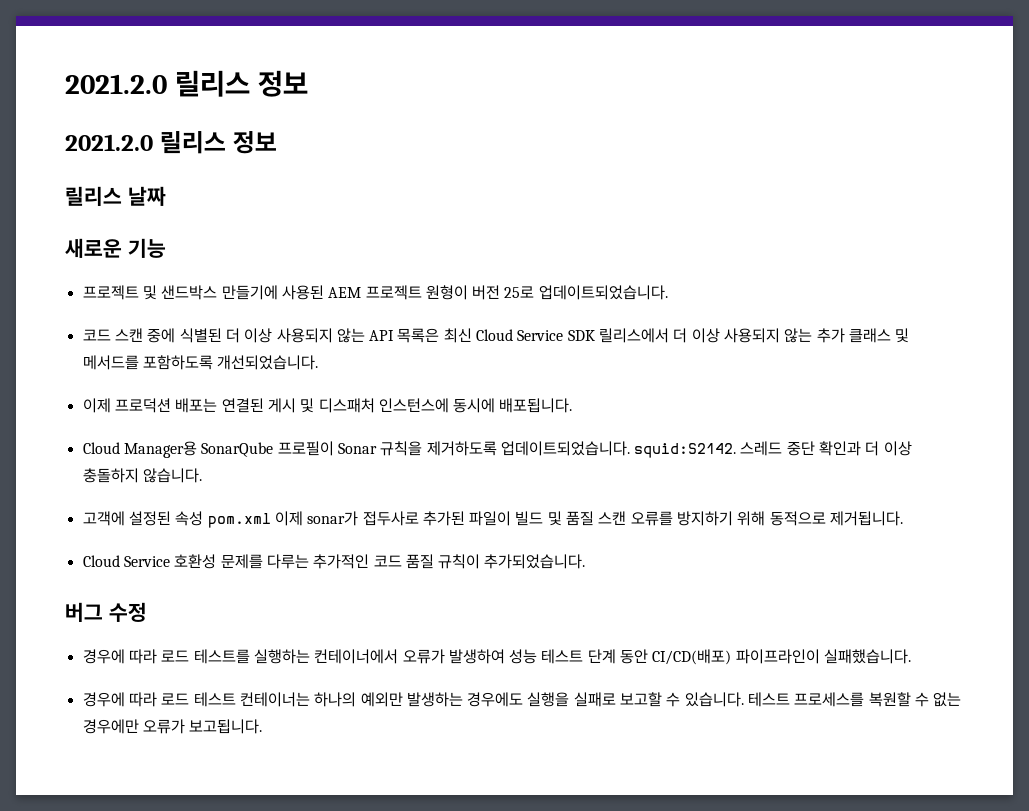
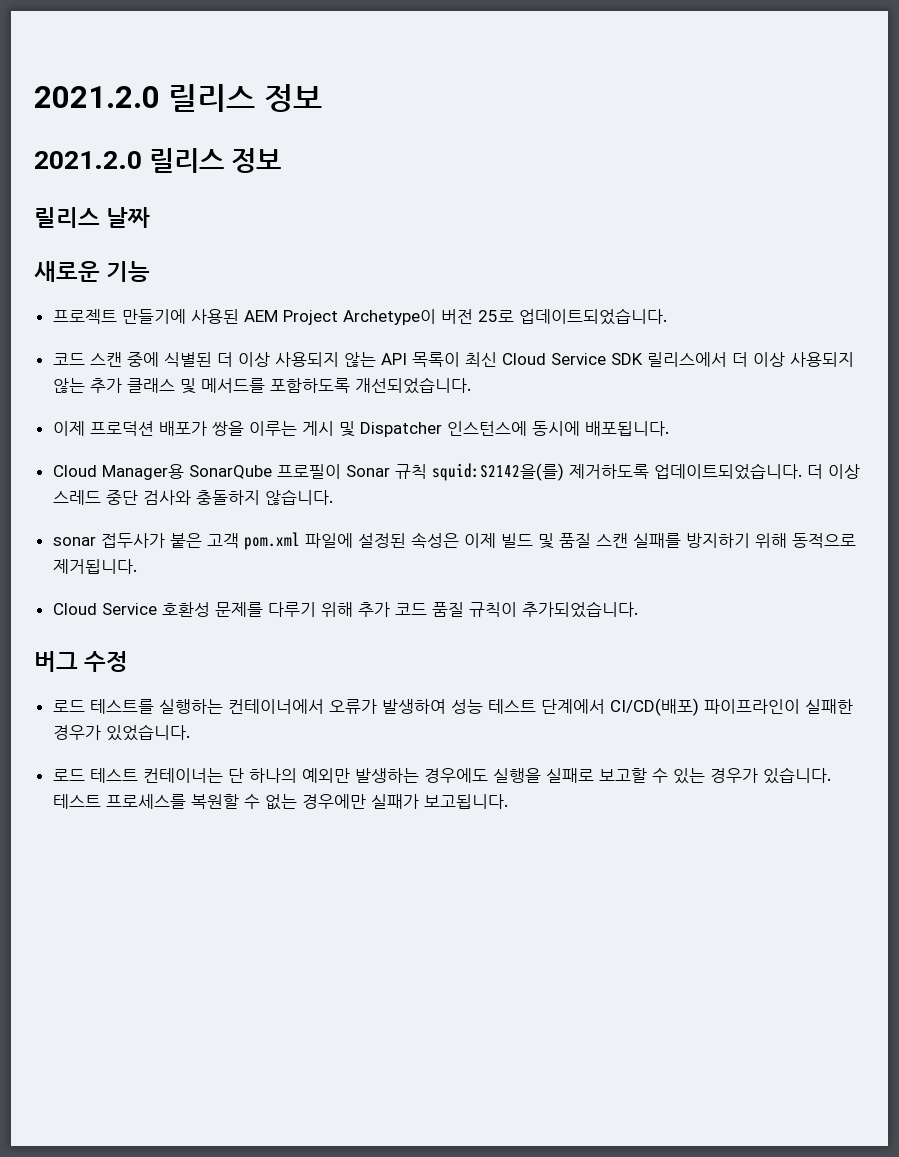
[142,285,218,300] 및 샌드박스 -> (117, 316) none
[365,285,468,300] 프로젝트 원형이 -> [282,309,436,325] Project Archetype이
[397,328,440,343] 목록은 -> [411,352,460,367] 목록이
[175,398,264,413] 배포는 연결된 -> [158,421,297,436] 배포가 쌍을 이루는
[318,398,375,413] 디스패처 -> [359,422,442,437] Dispatcher
[380,441,912,458] [82,468,202,483] [82,511,512,528] 규칙을 제거하도록 업데이트되었습니다. squid:S2142. 스레드 중단 확인과 더 이상 충돌하지 않습니다. // 고객에 설정된 속성 pom.xml 이제 sonar가 접두사로 추가된 파일이 -> [394,463,860,481] [52,489,333,505] [52,532,496,550] 규칙 squid:S2142을(를) 제거하도록 업데이트되었습니다. 더 이상 스레드 중단 검사와 충돌하지 않습니다. // sonar 접두사가 붙은 고객 pom.xml 파일에 설정된 속성은 이제
[630,511,673,526] 오류를 -> [632,533,681,548] 실패를
[266,554,370,569] 다루는 추가적인 -> [267,602,390,617] 다루기 위해 추가
[82,649,157,664] 경우에 따라 -> (129, 661) none
[587,649,912,665] [82,692,157,707] 단계 동안 CI/CD(배포) 파이프라인이 실패했습니다. // 경우에 따라 -> [540,698,853,716] [52,724,190,741] 단계에서 CI/CD(배포) 파이프라인이 실패한 경우가 있었습니다. //
(310, 699) none -> [227,768,244,783] 단
(681, 699) none -> [672,768,758,784] 있는 경우가
[142,719,185,734] 오류가 -> [370,794,419,809] 실패가

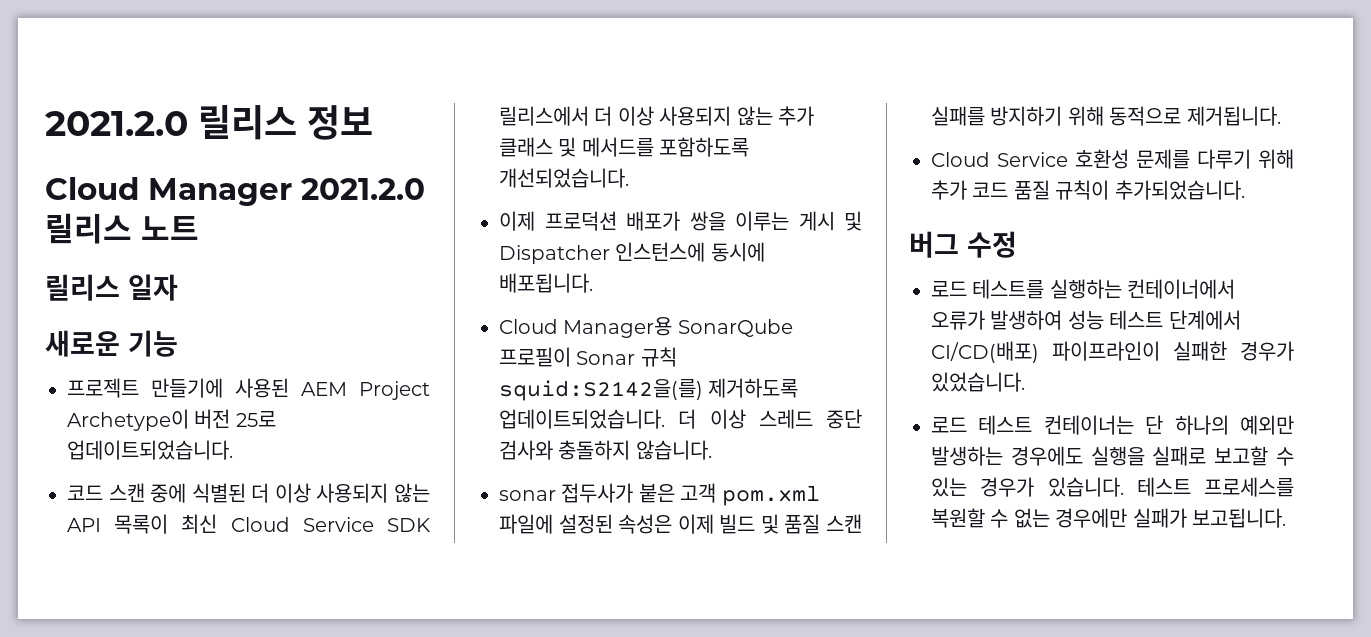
[34,84,322,112] [34,148,282,173] [34,207,151,228] 2021.2.0 릴리스 정보 // 2021.2.0 릴리스 정보 // 릴리스 날짜 -> [45,104,373,140] [45,177,425,206] [45,213,199,244] [45,274,178,301] 2021.2.0 릴리스 정보 // Cloud Manager 2021.2.0 릴리스 노트 // 릴리스 일자

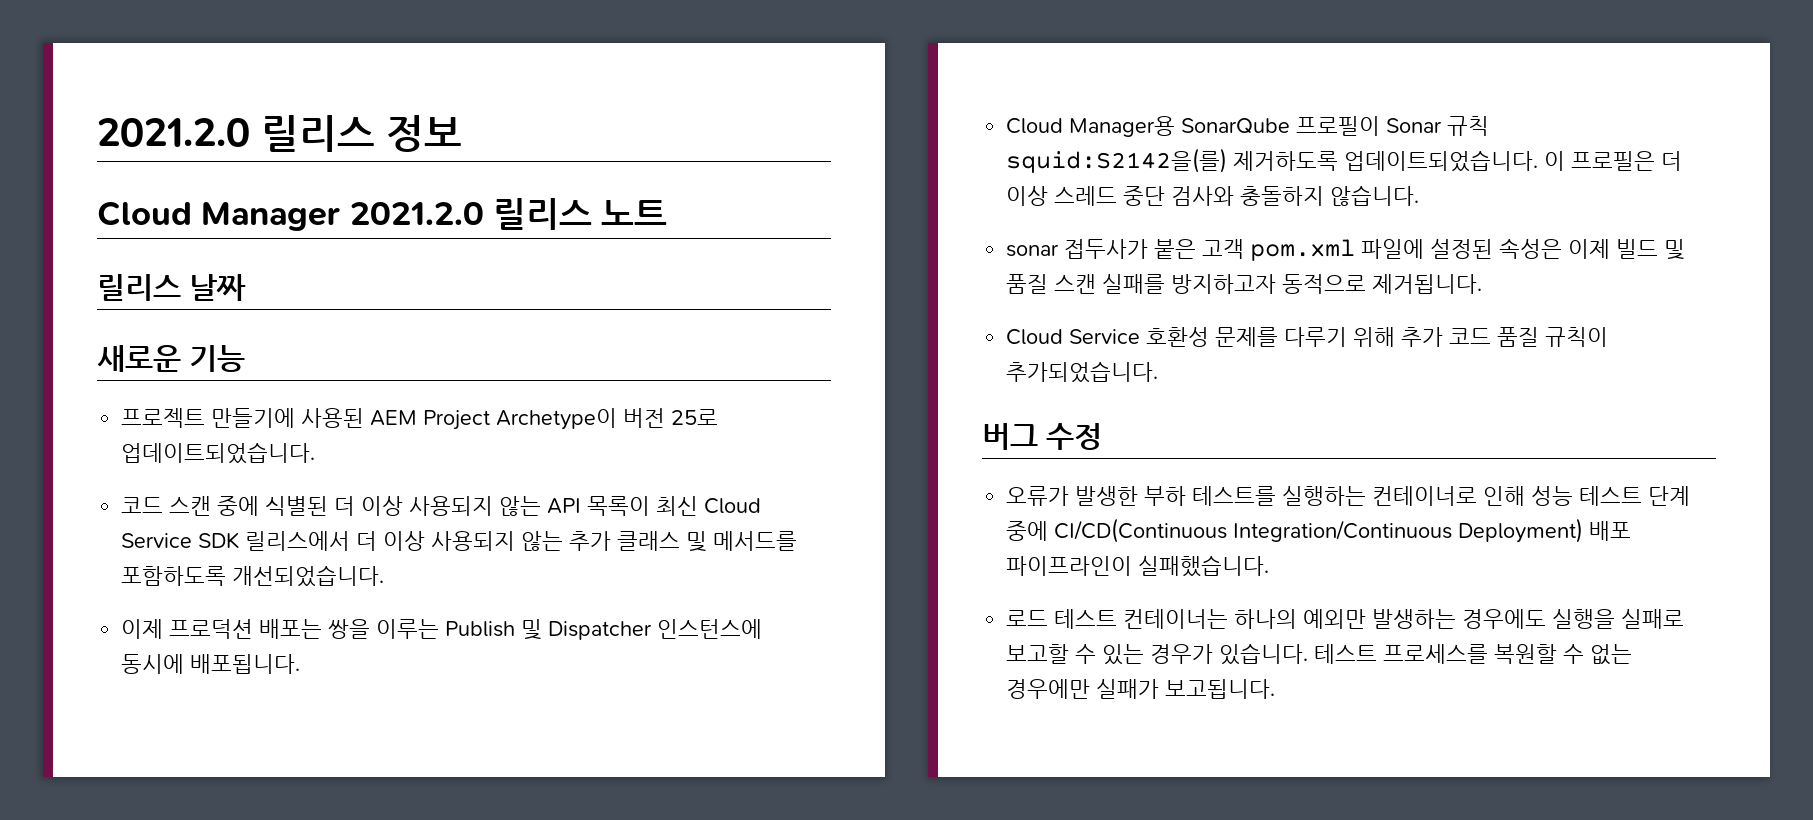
[128,274,178,301] 일자 -> [189,274,246,301] 날짜
[626,211,680,231] 배포가 -> [259,619,323,639] 배포는
[798,211,835,231] 게시 -> [445,621,516,637] Publish
(665, 419) none -> [1544,151,1656,171] 이 프로필은
[990,106,1104,126] 방지하기 위해 -> [1171,274,1277,294] 방지하고자
[931,279,1236,299] [931,310,1241,330] [931,341,1294,363] [931,372,1025,392] 로드 테스트를 실행하는 컨테이너에서 오류가 발생하여 성능 테스트 단계에서 CI/CD(배포) 파이프라인이 실패한 경우가 있었습니다. -> [1006,486,1691,506] [1006,518,1632,543] [1006,555,1270,577] 오류가 발생한 부하 테스트를 실행하는 컨테이너로 인해 성능 테스트 단계 중에 CI/CD(Continuous Integration/Continuous Deployment) 배포 파이프라인이 실패했습니다.
[1145,415,1164,434] 단 -> (1229, 619) none

